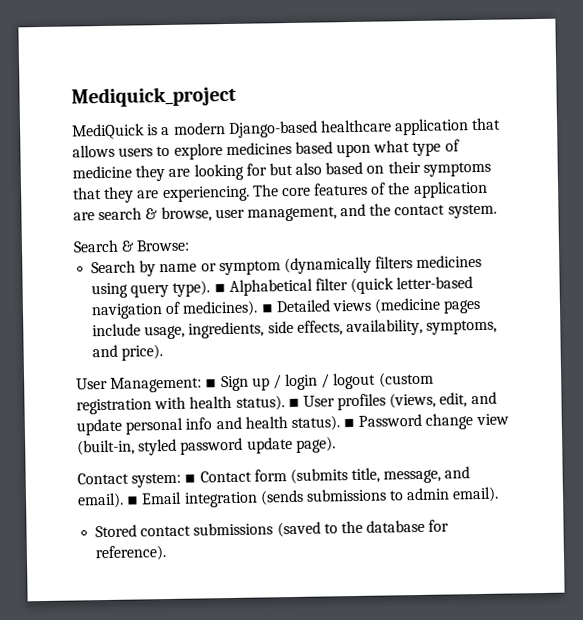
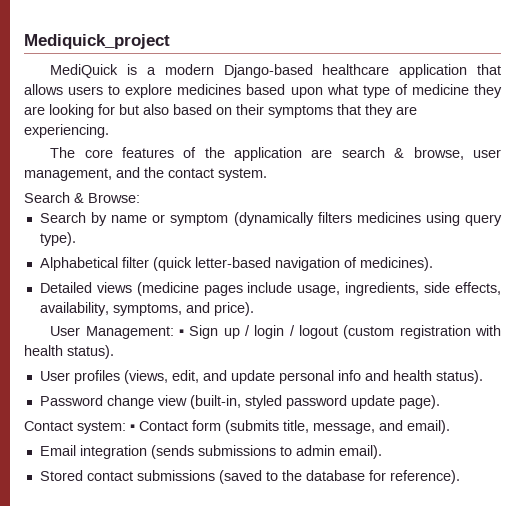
(250, 194) none -> (109, 131) //
[213,283,226,293] ▪ -> (76, 239) //
[260,303,274,313] ▪ -> (433, 264) //
[287,397,300,408] ▪ -> (114, 352) //
[343,417,356,428] ▪ -> (483, 377) //
[126,495,140,505] ▪ -> (450, 427) //

